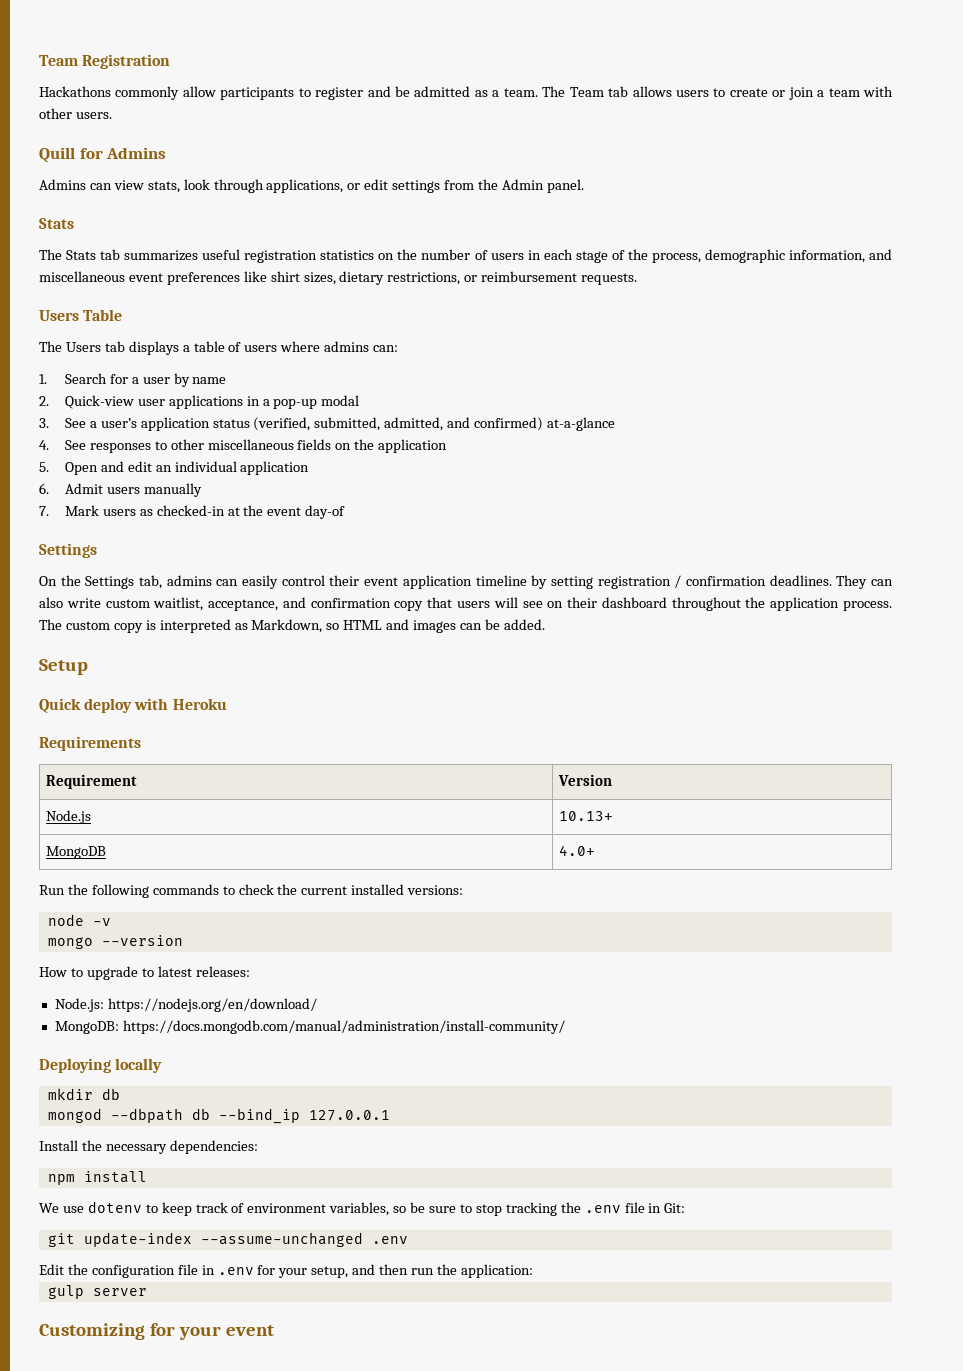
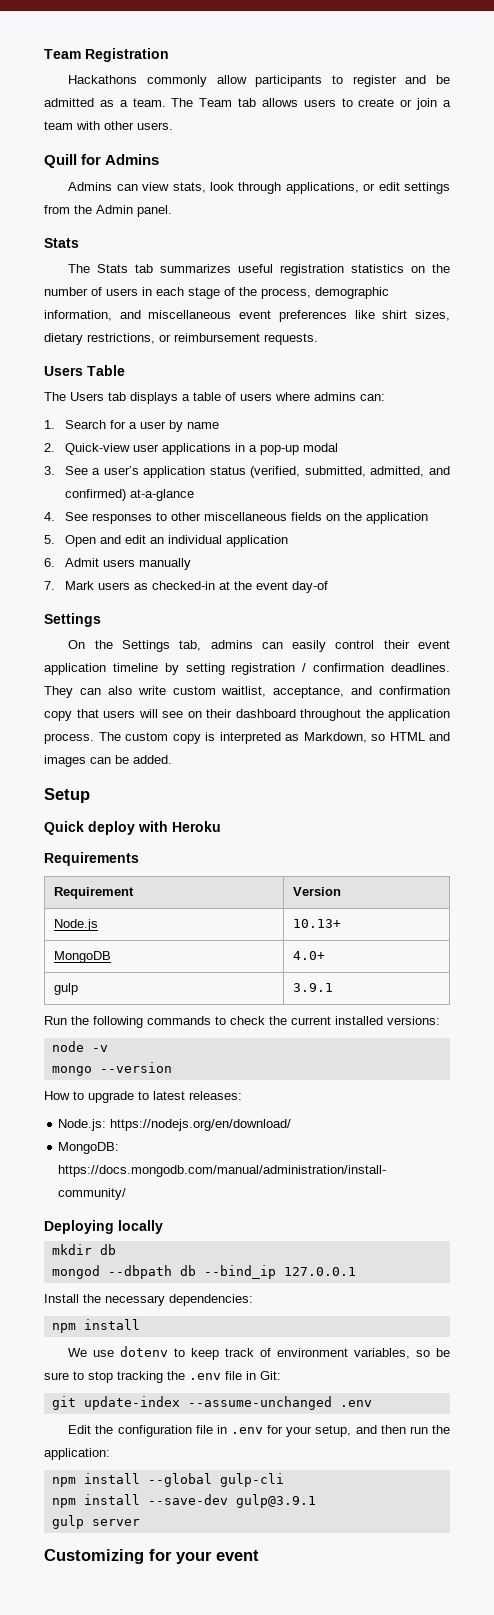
(596, 850) none -> [54,983,79,995] [293,983,334,992] // gulp | 3.9.1
(533, 1271) none -> [51,1473,284,1487] [51,1494,316,1508] // npm install --global gulp-cli // npm install --save-dev gulp@3.9.1

